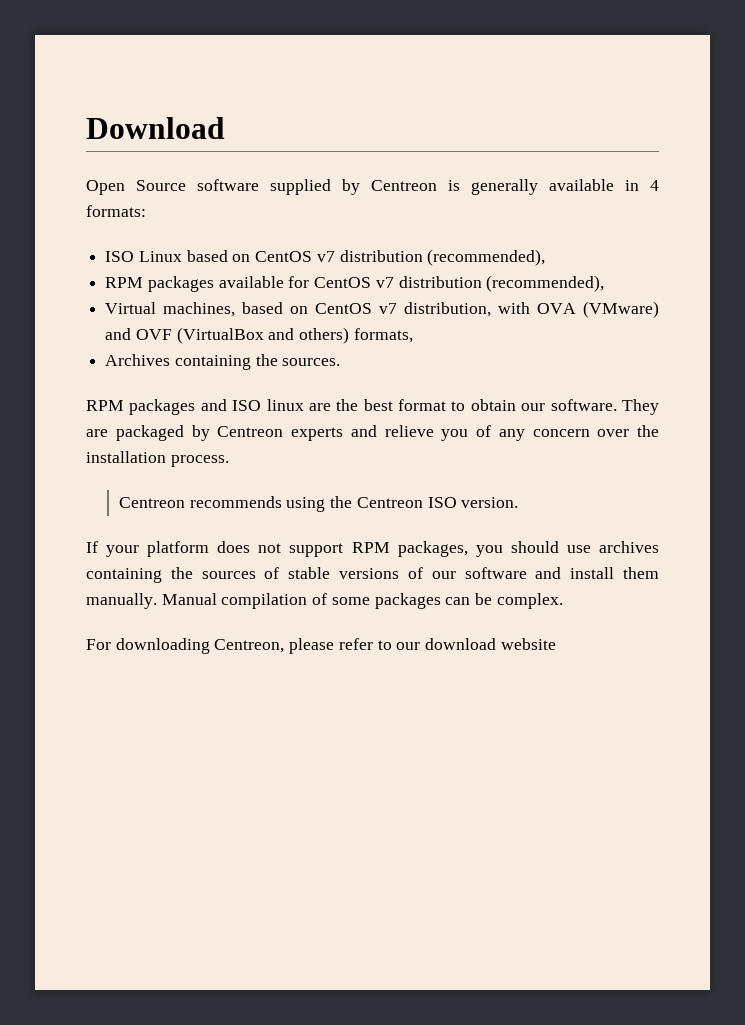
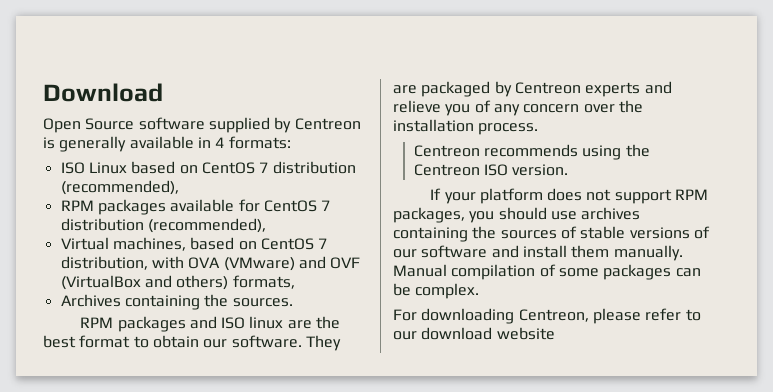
[316,251,335,262] v7 -> [259,162,269,173] 7
[375,277,394,288] v7 -> [321,200,331,211] 7
[379,303,398,314] v7 -> [318,238,328,249] 7

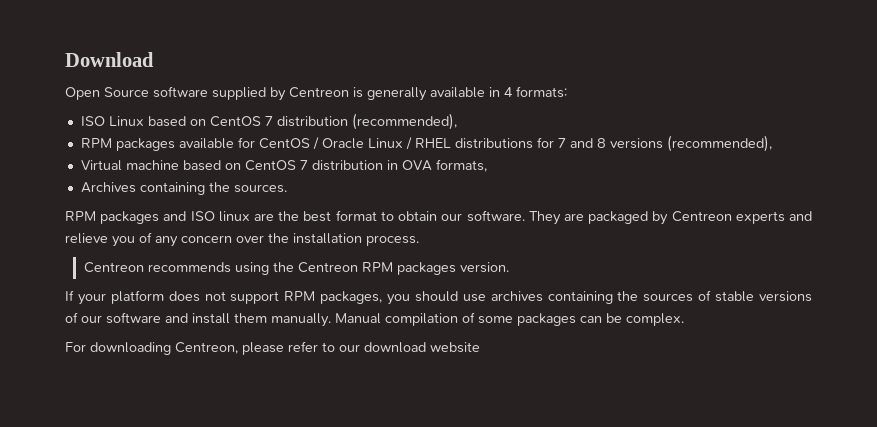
[321,200,331,211] [60,218,144,231] 7 distribution -> [312,137,663,150] / Oracle Linux / RHEL distributions for 7 and 8 versions
[112,237,328,251] [60,256,361,271] [60,275,229,290] machines, based on CentOS 7 distribution, with OVA (VMware) and OVF (VirtualBox and others) -> [125,160,432,171] machine based on CentOS 7 distribution in OVA
[484,164,509,176] ISO -> [361,262,456,275] RPM packages

